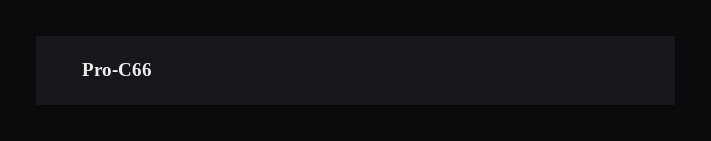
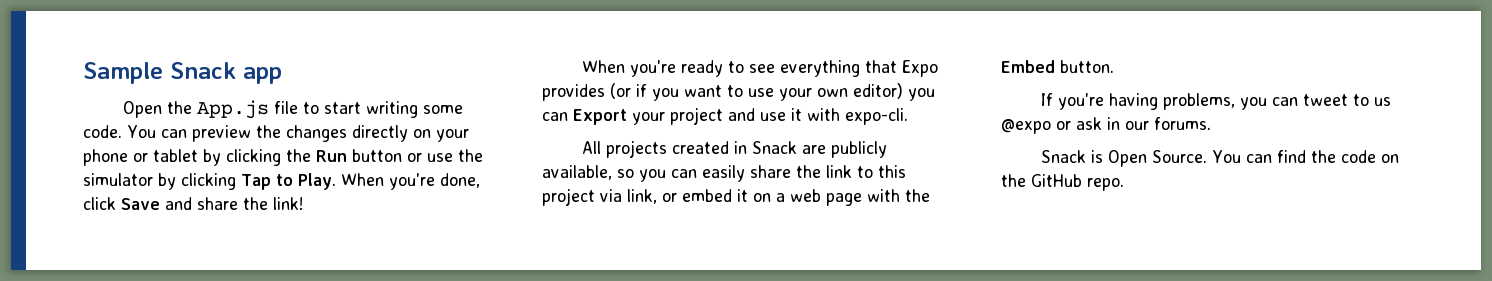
[82,63,152,76] Pro-C66 -> [83,62,282,84] [123,100,464,119] [83,125,469,142] [83,149,483,166] [83,173,480,190] [83,197,303,210] [582,60,939,77] [542,83,935,101] [542,107,908,125] [582,140,888,158] [542,165,906,182] [542,188,930,206] [1001,60,1114,73] [1041,93,1392,110] [1001,117,1211,134] [1041,150,1400,167] [1001,174,1124,191] Sample Snack app // Open the App.js file to start writing some code. You can preview the changes directly on your phone or tablet by clicking the Run button or use the simulator by clicking Tap to Play. When you're done, click Save and share the link! // When you're ready to see everything that Expo provides (or if you want to use your own editor) you can Export your project and use it with expo-cli. // All projects created in Snack are publicly available, so you can easily share the link to this project via link, or embed it on a web page with the Embed button. // If you're having problems, you can tweet to us @expo or ask in our forums. // Snack is Open Source. You can find the code on the GitHub repo.

